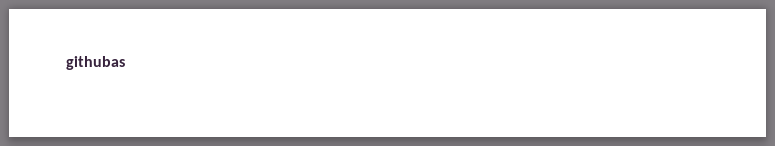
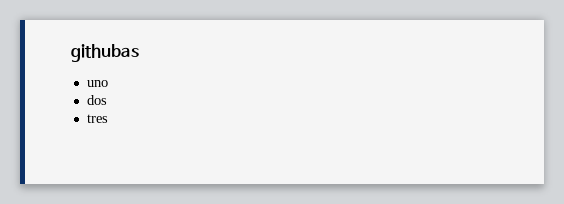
(125, 63) none -> [86,80,108,87] [86,95,107,105] [86,114,108,123] // uno // dos // tres

